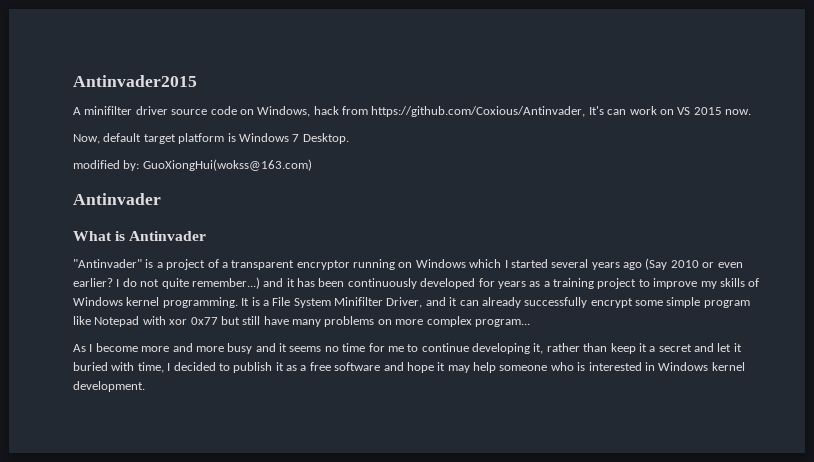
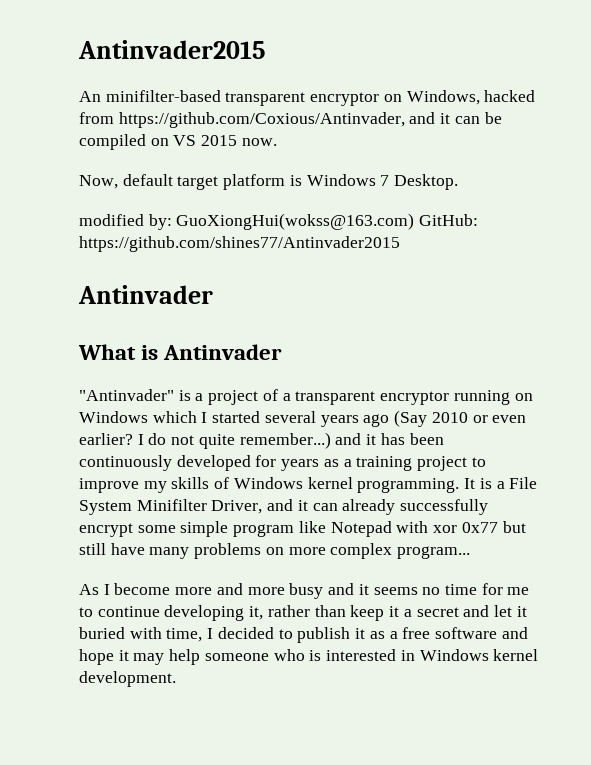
[73,106,237,115] A minifilter driver source code -> [79,90,380,106] An minifilter-based transparent encryptor
[313,106,339,115] hack -> [484,90,536,102] hacked
[588,106,657,115] It's can work -> [409,112,502,124] [79,134,146,150] and it can be compiled
(312, 165) none -> [419,214,479,226] [79,236,400,252] GitHub: https://github.com/shines77/Antinvader2015

